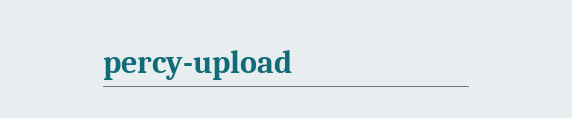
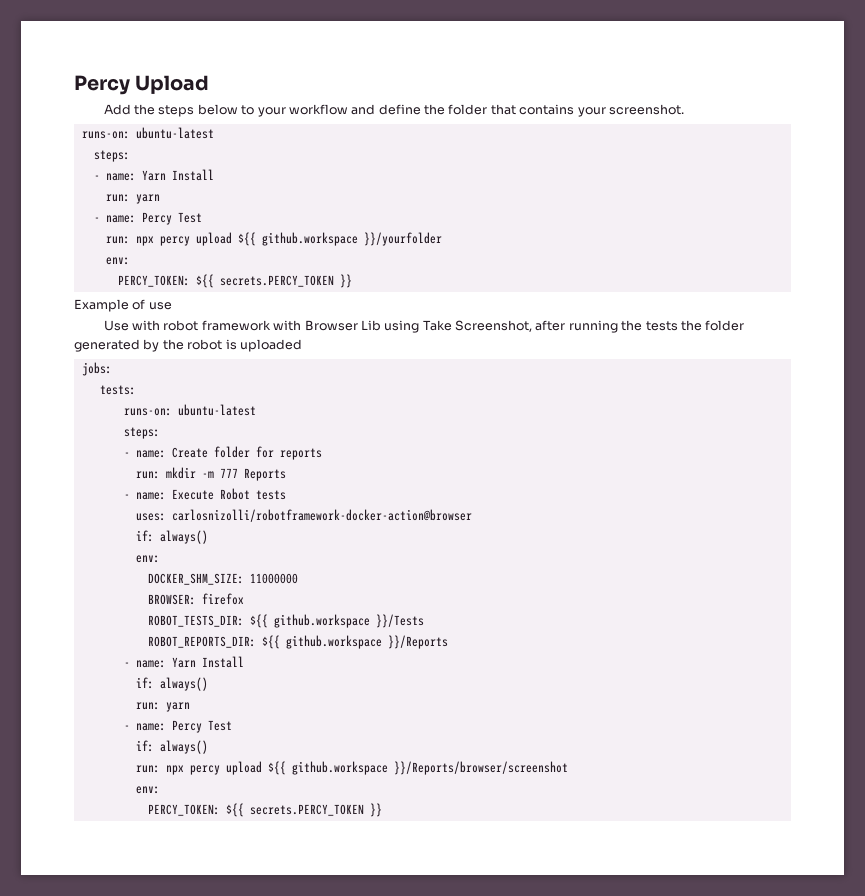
[103,50,292,80] percy-upload -> [74,75,210,95] [103,104,684,117] [81,127,214,139] [93,150,130,162] [93,169,214,181] [105,194,160,204] [93,212,202,225] [105,232,442,246] [105,257,130,265] [117,274,352,288] [74,299,172,312] [103,320,745,333] [74,339,302,352] [81,362,112,376] [99,385,136,395] [123,404,256,416] [123,427,160,439] [123,446,322,460] [135,467,286,481] [123,488,286,500] [135,509,472,522] [135,530,208,544] [135,555,160,563] [147,573,298,585] [147,593,244,605] [147,614,424,628] [147,635,448,649] [123,656,244,668] [135,677,208,691] [135,702,190,712] [123,720,232,733] [135,740,208,754] [135,761,568,775] [135,786,160,794] [147,803,382,817] Percy Upload // Add the steps below to your workflow and define the folder that contains your screenshot. // runs-on: ubuntu-latest // steps: // - name: Yarn Install // run: yarn // - name: Percy Test // run: npx percy upload ${{ github.workspace }}/yourfolder // env: // PERCY_TOKEN: ${{ secrets.PERCY_TOKEN }} // Example of use // Use with robot framework with Browser Lib using Take Screenshot, after running the tests the folder generated by the robot is uploaded // jobs: // tests: // runs-on: ubuntu-latest // steps: // - name: Create folder for reports // run: mkdir -m 777 Reports // - name: Execute Robot tests // uses: carlosnizolli/robotframework-docker-action@browser // if: always() // env: // DOCKER_SHM_SIZE: 11000000 // BROWSER: firefox // ROBOT_TESTS_DIR: ${{ github.workspace }}/Tests // ROBOT_REPORTS_DIR: ${{ github.workspace }}/Reports // - name: Yarn Install // if: always() // run: yarn // - name: Percy Test // if: always() // run: npx percy upload ${{ github.workspace }}/Reports/browser/screenshot // env: // PERCY_TOKEN: ${{ secrets.PERCY_TOKEN }}

